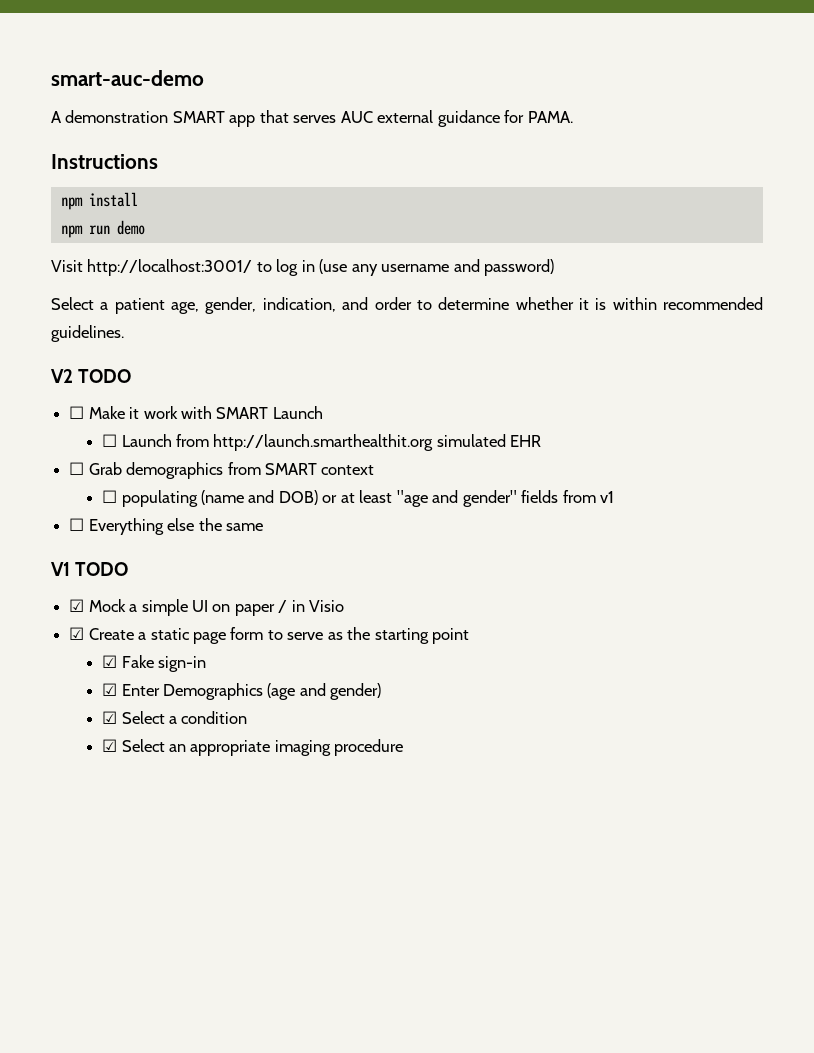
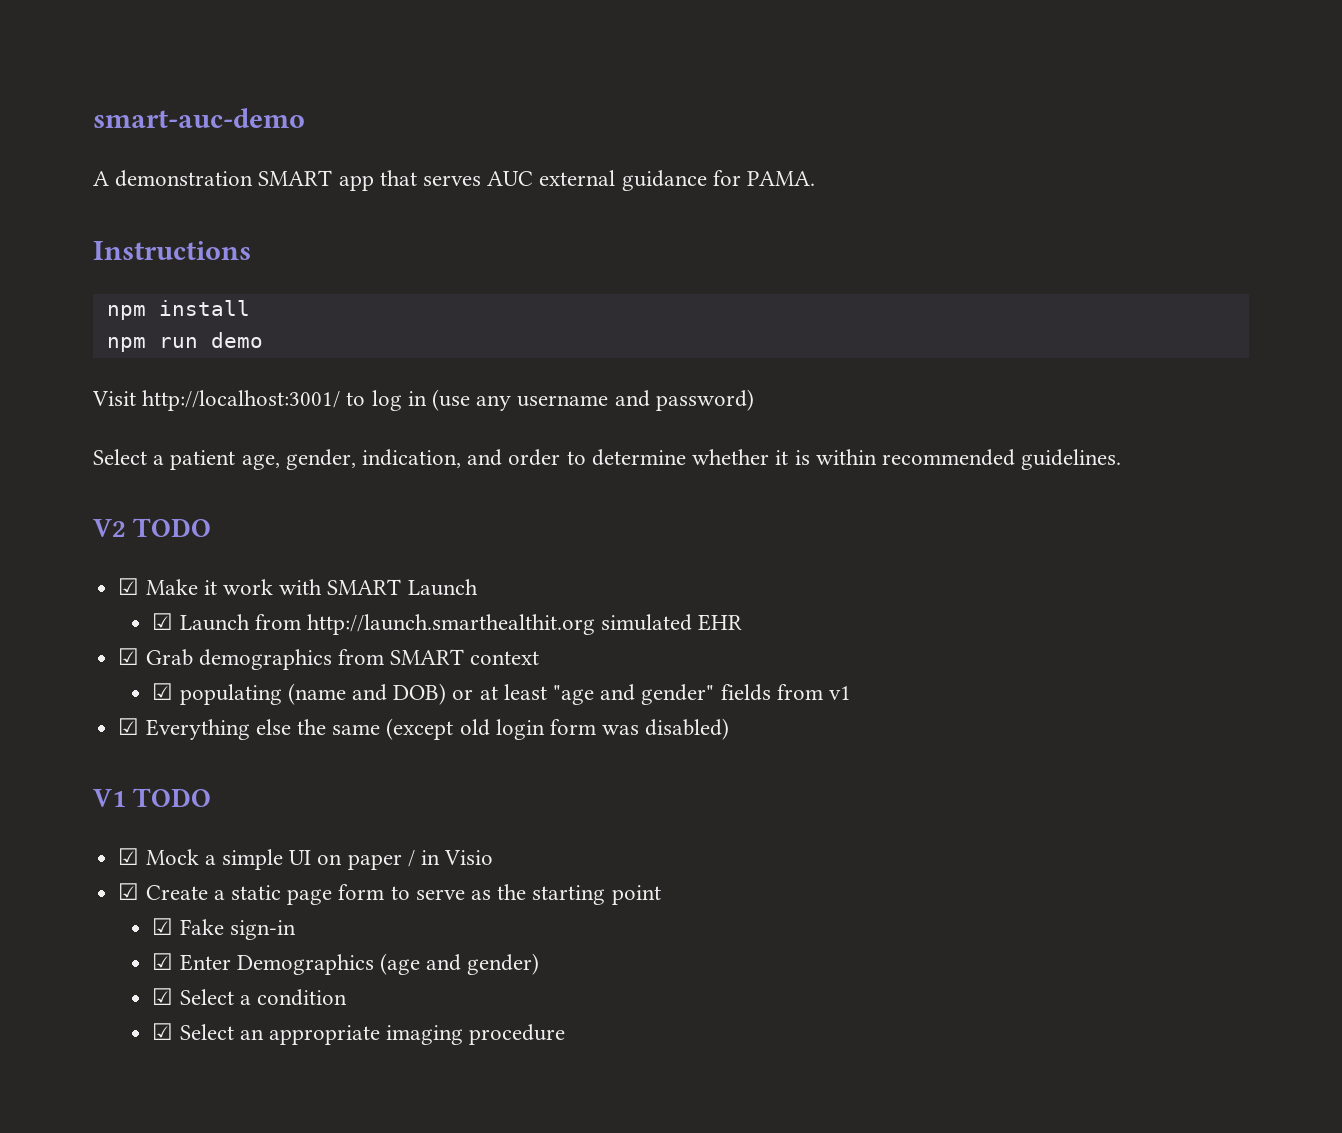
[69,406,85,419] ☐ -> [118,578,140,595] ☑
[102,434,118,447] ☐ -> [152,613,174,630] ☑
[69,462,85,475] ☐ -> [118,648,140,665] ☑
[102,490,118,503] ☐ -> [152,683,174,700] ☑
[69,518,85,531] ☐ -> [118,718,140,735] ☑
(263, 527) none -> [386,718,730,740] (except old login form was disabled)

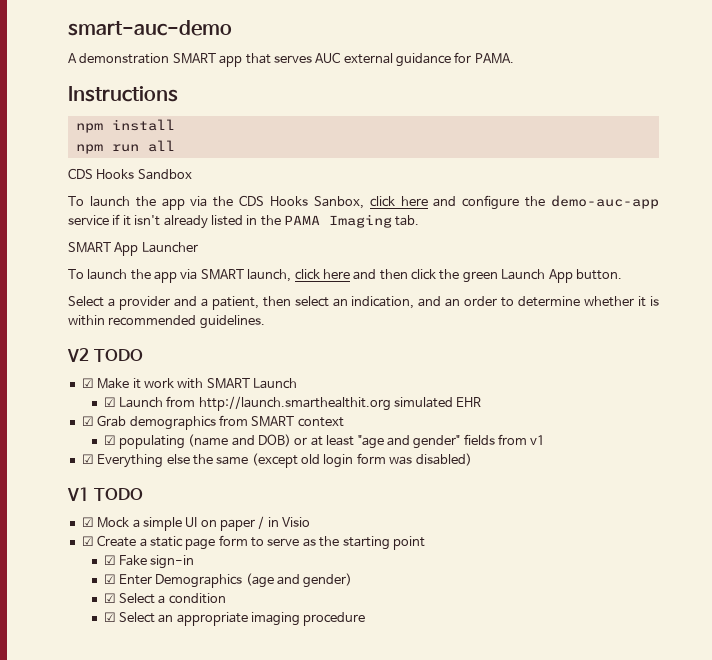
[210,332,263,348] [92,389,754,411] [93,449,356,470] demo // Visit http://localhost:3001/ to log in (use any username and password) // Select a patient age, gender, -> [147,140,175,152] [68,168,192,180] [68,195,659,210] [68,214,420,229] [68,242,198,256] [68,269,622,283] [68,296,348,310] all // CDS Hooks Sandbox // To launch the app via the CDS Hooks Sanbox, click here and configure the demo-auc-app service if it isn't already listed in the PAMA Imaging tab. // SMART App Launcher // To launch the app via SMART launch, click here and then click the green Launch App button. // Select a provider and a patient, then select an
(503, 457) none -> [445,298,461,307] an

